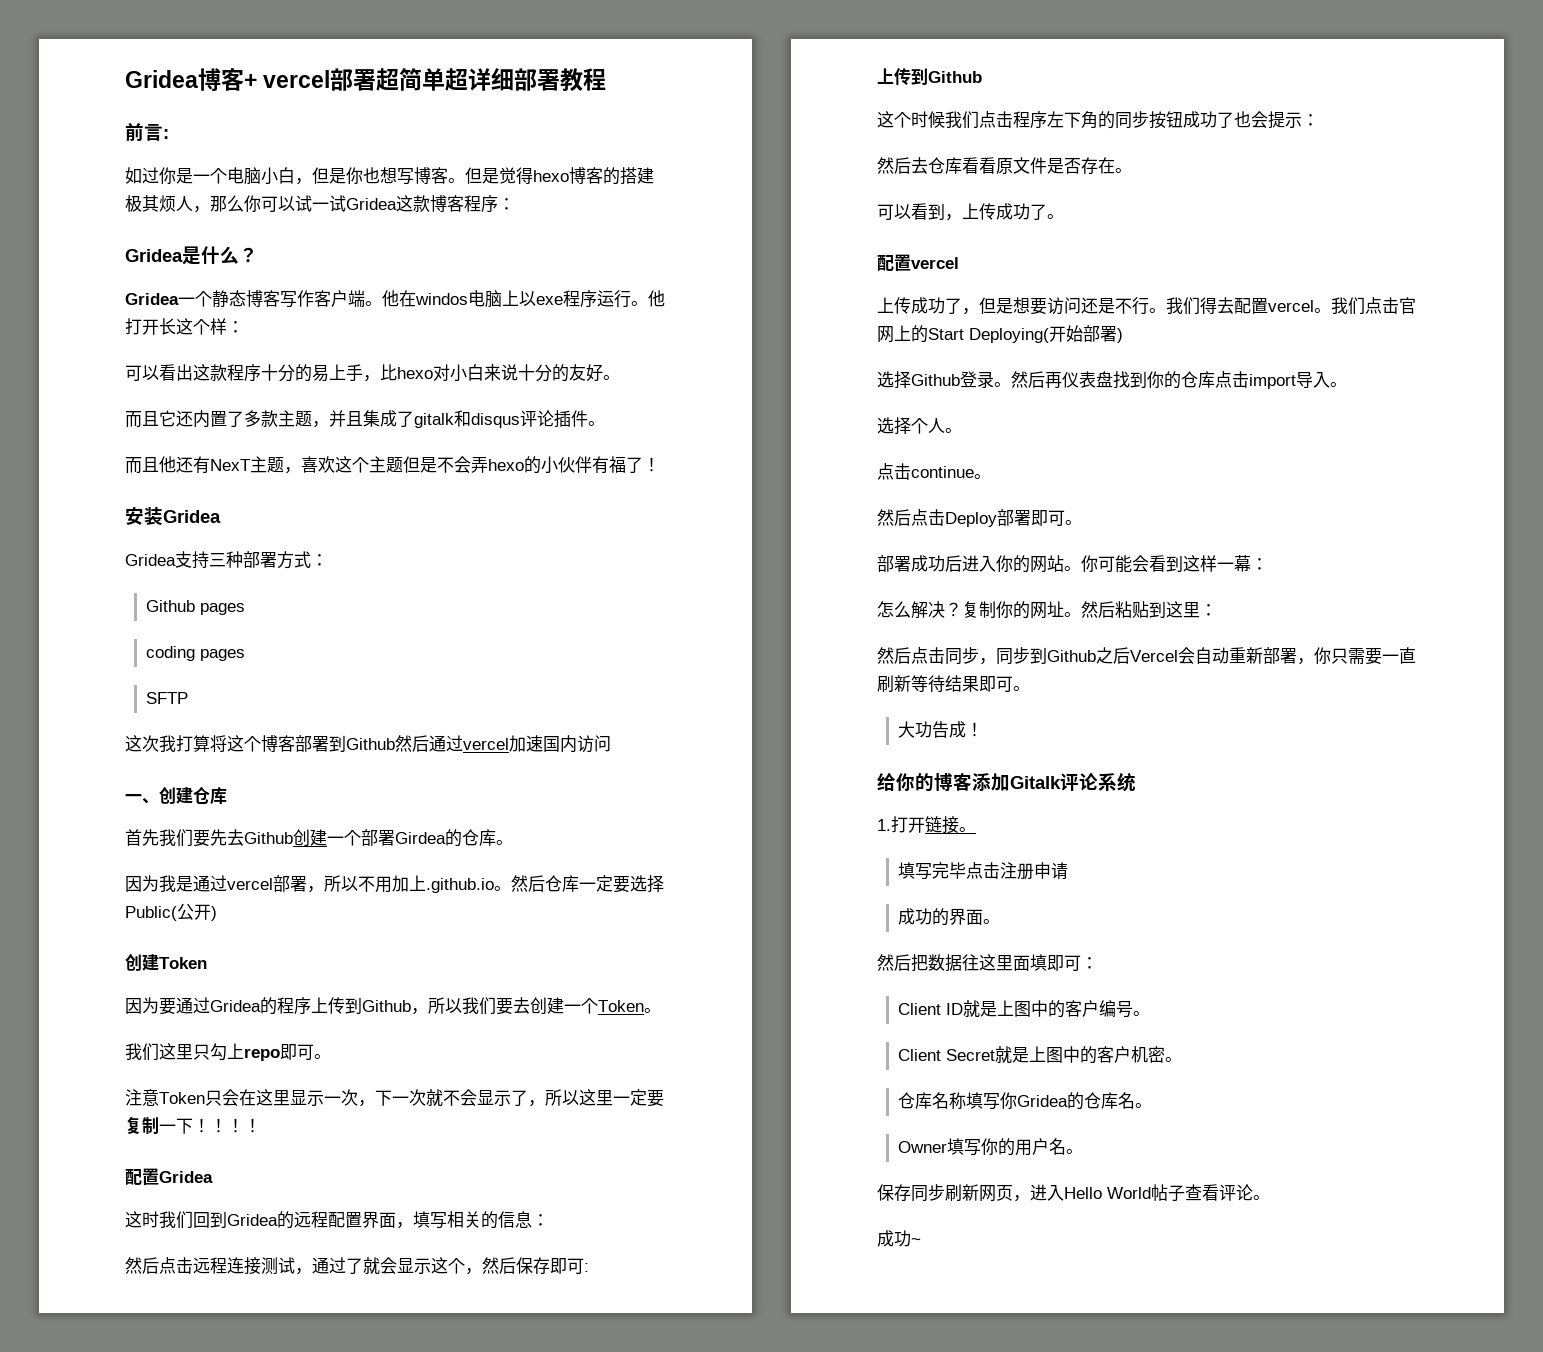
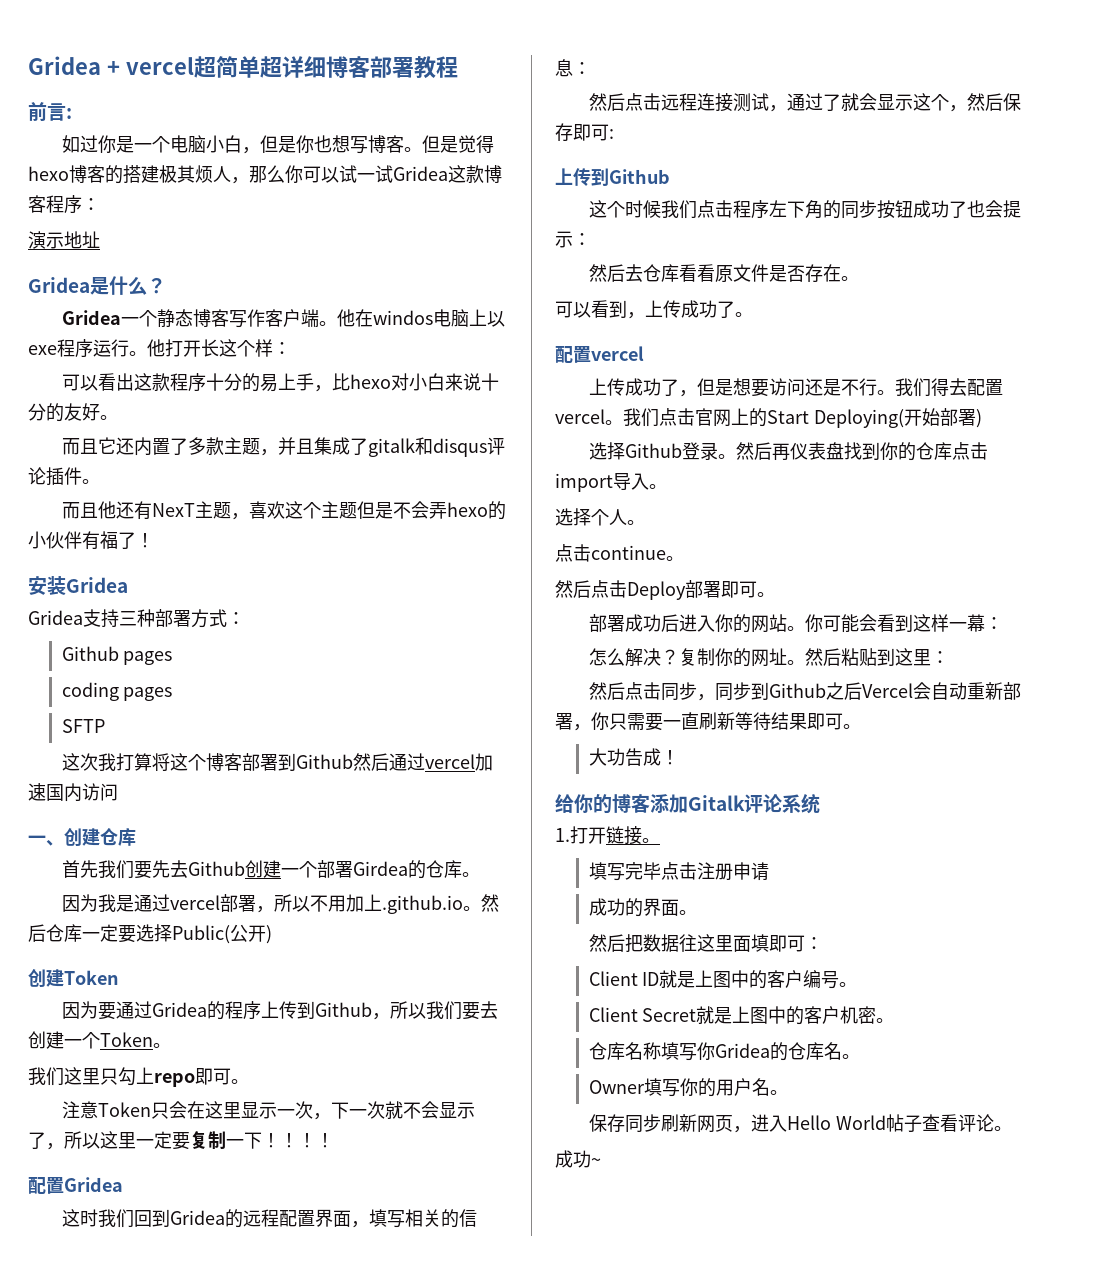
[125,68,244,91] Gridea博客 -> [28,56,101,75] Gridea
[330,68,377,91] 部署 -> (194, 66) none
(515, 79) none -> [325,56,370,78] 博客
(515, 204) none -> [28,231,100,249] // 演示地址

